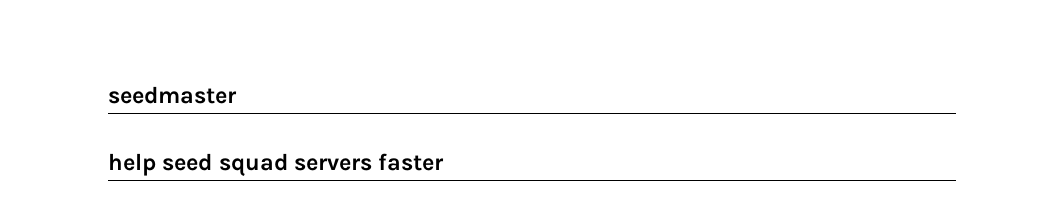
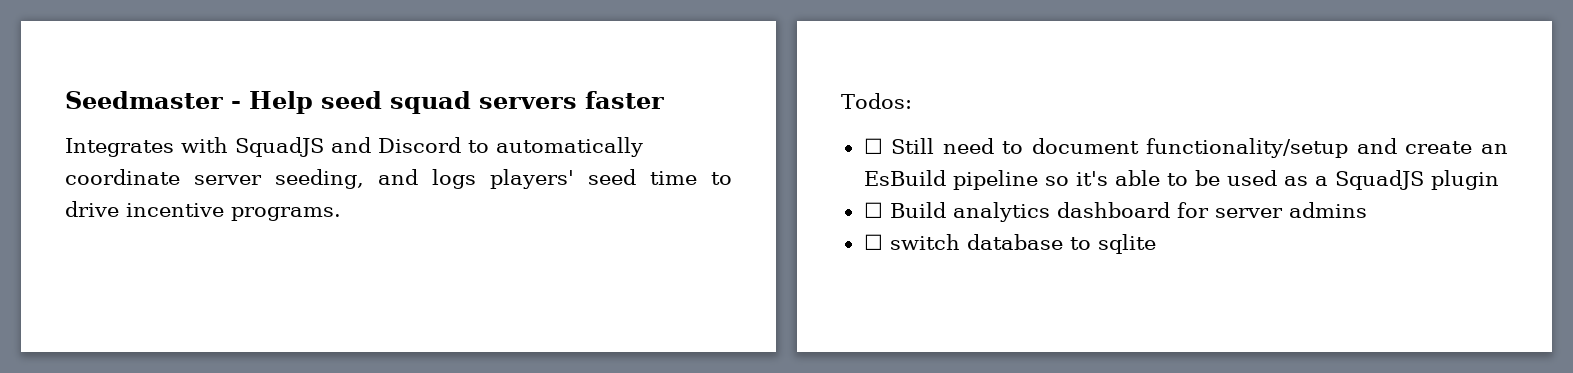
[108,86,237,104] [108,153,156,176] seedmaster // help -> [65,91,313,114] Seedmaster - Help
(445, 162) none -> [65,137,643,157] [65,169,732,189] [65,201,341,221] [841,93,912,109] [863,138,1508,158] [863,170,1499,190] [863,202,1367,222] [863,234,1156,254] // Integrates with SquadJS and Discord to automatically coordinate server seeding, and logs players' seed time to drive incentive programs. // Todos: // ☐ Still need to document functionality/setup and create an EsBuild pipeline so it's able to be used as a SquadJS plugin // ☐ Build analytics dashboard for server admins // ☐ switch database to sqlite

